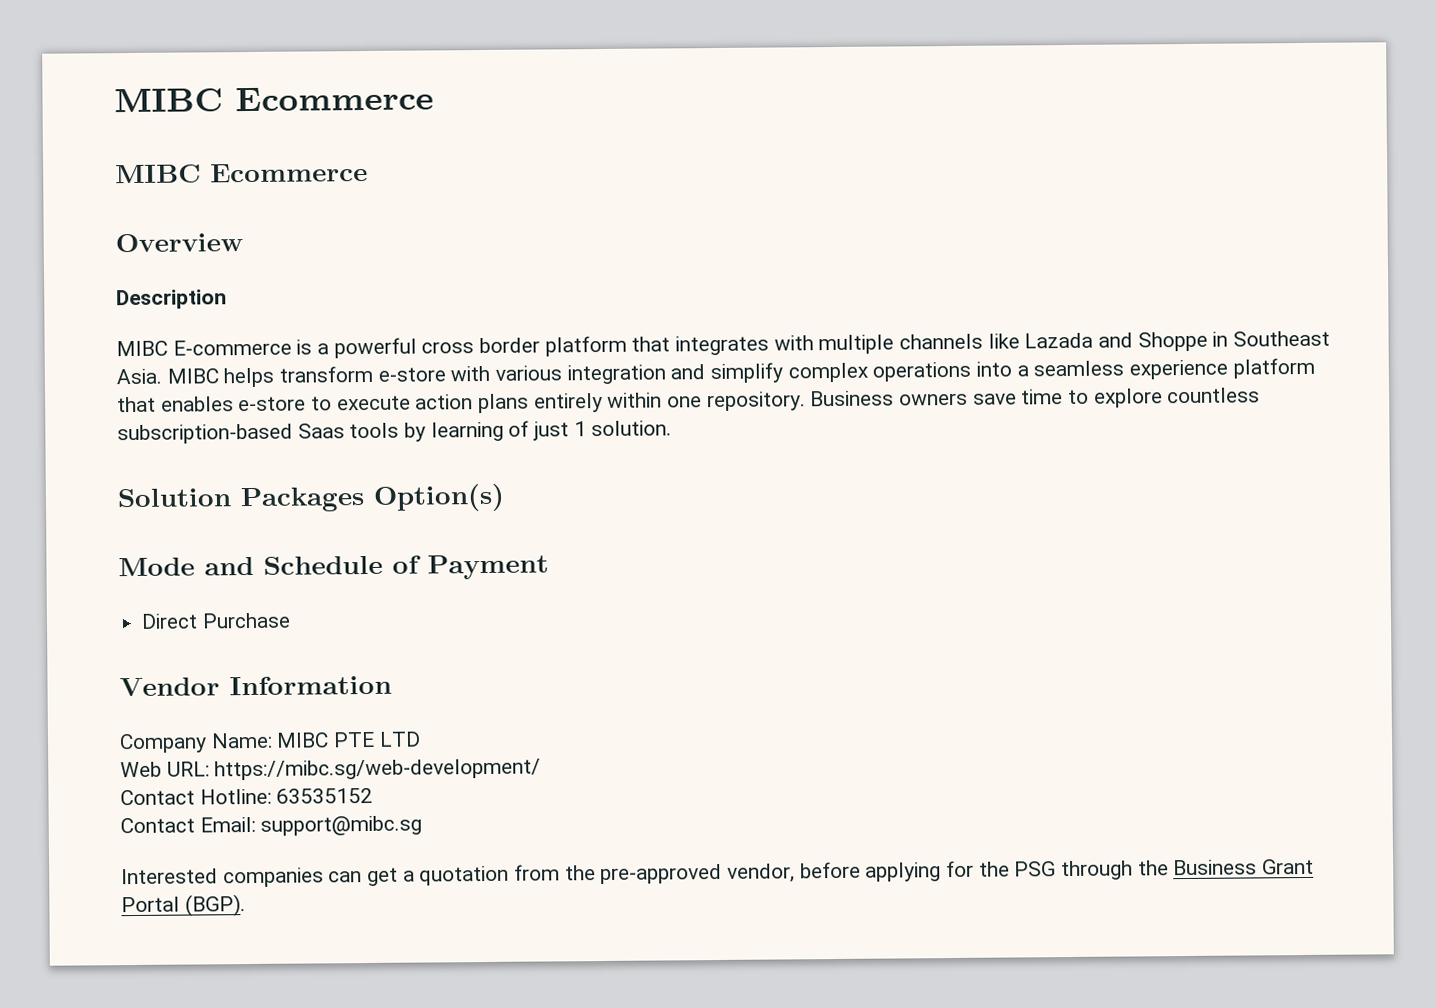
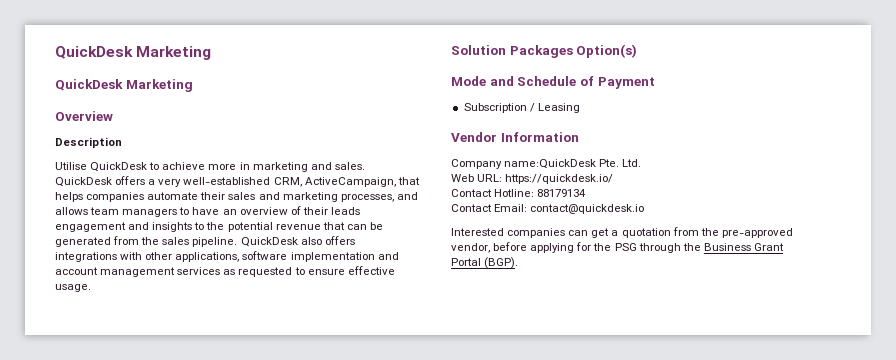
[114,86,434,113] [115,162,368,184] [115,233,243,253] [116,289,227,310] [116,330,1331,359] [116,357,1315,388] [117,387,1261,414] [117,420,673,445] MIBC Ecommerce // MIBC Ecommerce // Overview // Description // MIBC E-commerce is a powerful cross border platform that integrates with multiple channels like Lazada and Shoppe in Southeast Asia. MIBC helps transform e-store with various integration and simplify complex operations into a seamless experience platform that enables e-store to execute action plans entirely within one repository. Business owners save time to explore countless subscription-based Saas tools by learning of just 1 solution. -> [55,46,212,60] [55,79,193,92] [55,111,113,121] [55,137,122,148] [55,162,365,172] [55,176,420,187] [55,192,418,202] [55,206,360,217] [55,222,383,232] [55,236,355,247] [55,251,399,262] [55,266,395,277] [55,284,91,292] QuickDesk Marketing // QuickDesk Marketing // Overview // Description // Utilise QuickDesk to achieve more in marketing and sales. QuickDesk offers a very well-established CRM, ActiveCampaign, that helps companies automate their sales and marketing processes, and allows team managers to have an overview of their leads engagement and insights to the potential revenue that can be generated from the sales pipeline. QuickDesk also offers integrations with other applications, software implementation and account management services as requested to ensure effective usage.
[141,612,291,629] Direct Purchase -> [463,103,580,113] Subscription / Leasing
[210,731,421,749] Name: MIBC PTE LTD -> [504,159,642,169] name:QuickDesk Pte. Ltd.
[214,758,542,781] https://mibc.sg/web-development/ -> [505,174,614,184] https://quickdesk.io/
[276,787,374,804] 63535152 -> [537,189,587,197] 88179134
[260,815,423,836] support@mibc.sg -> [530,204,645,214] contact@quickdesk.io

